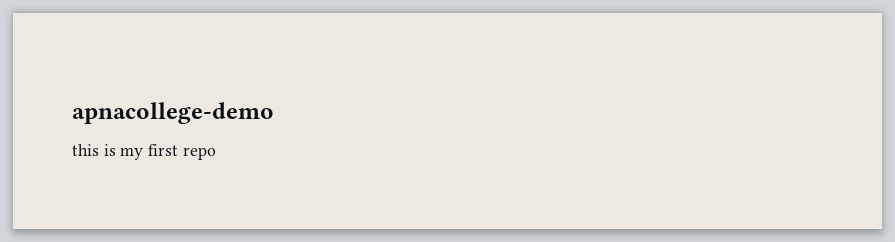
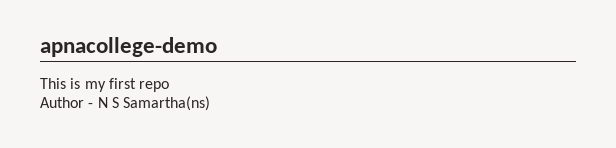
[72,144,99,156] this -> [40,78,66,89] This
(216, 153) none -> [40,96,211,111] // Author - N S Samartha(ns)

